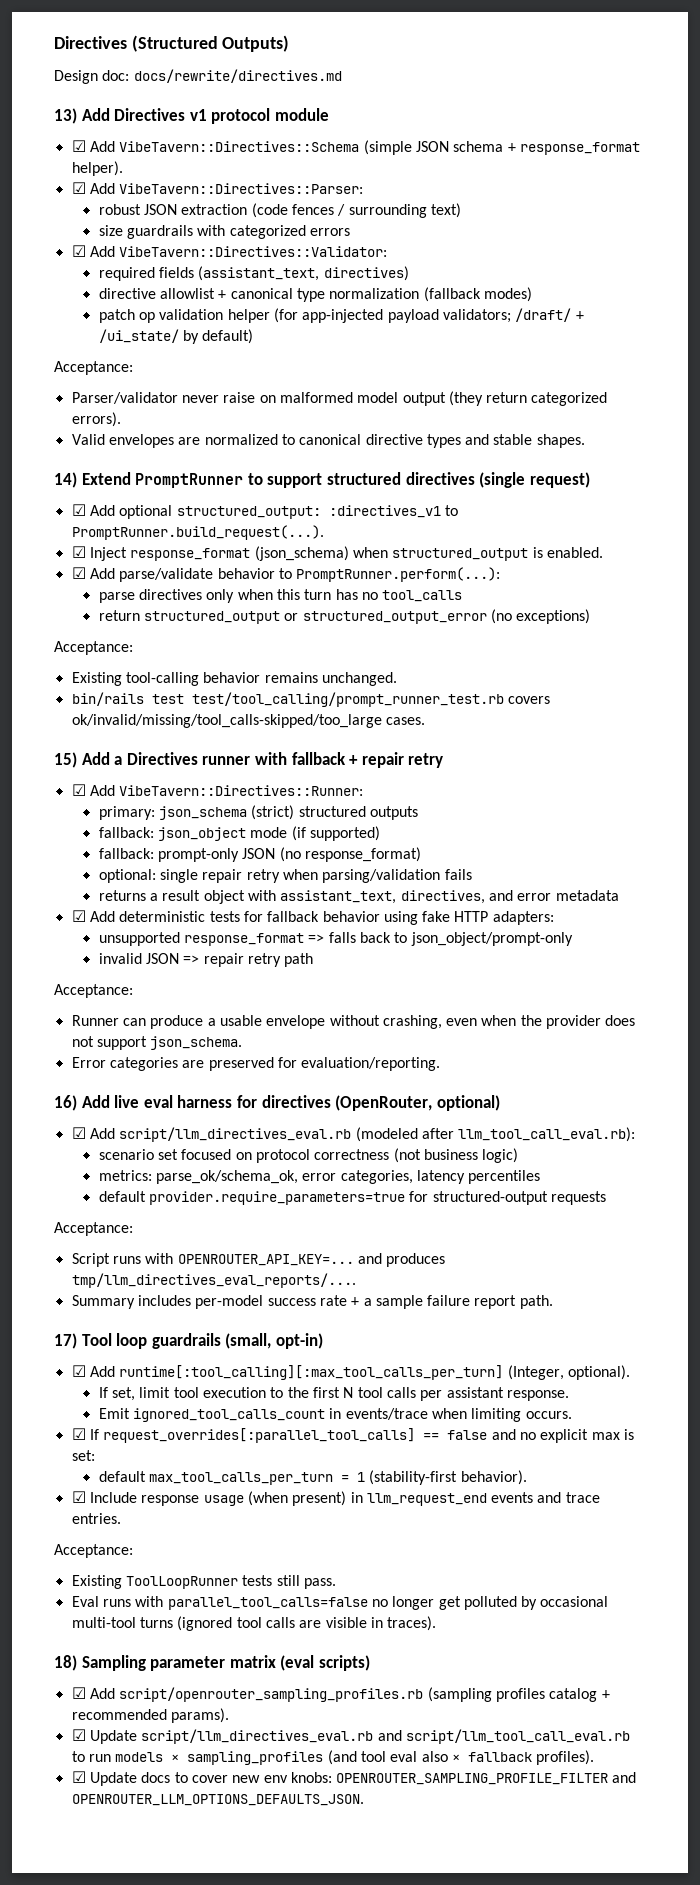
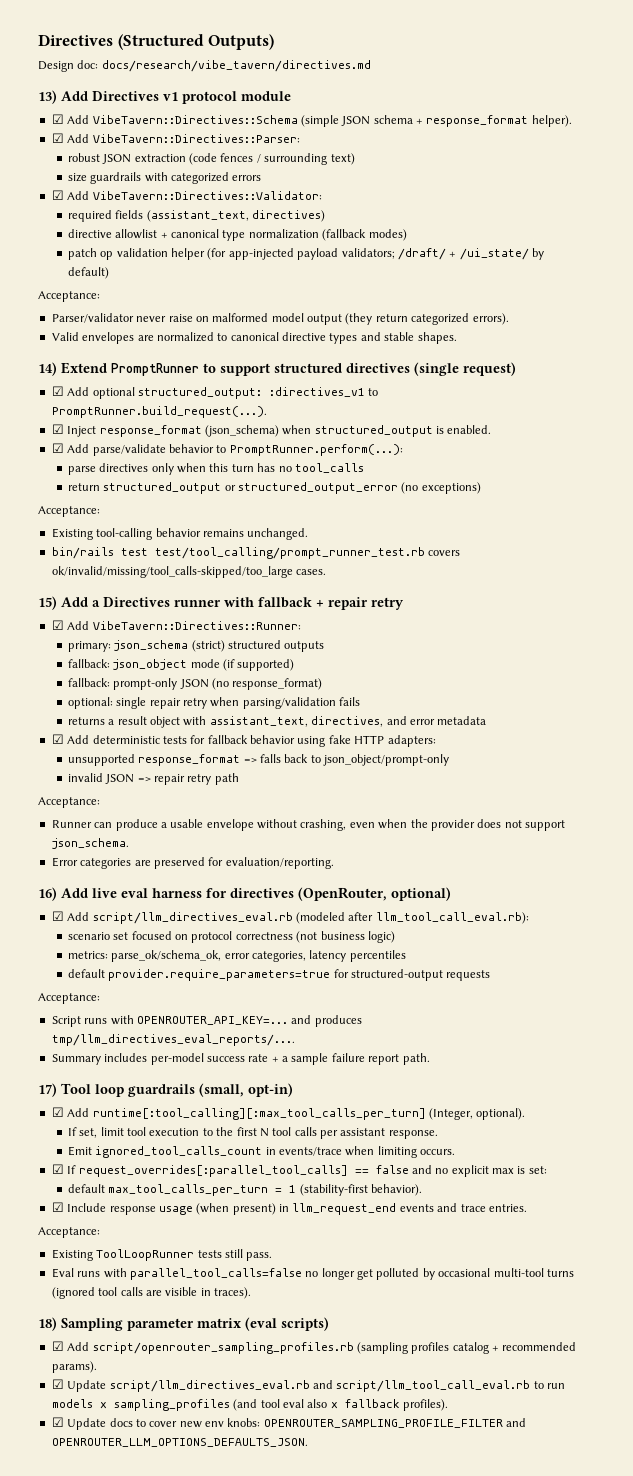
[133,69,342,83] docs/rewrite/directives.md -> [101,60,371,72] docs/research/vibe_tavern/directives.md

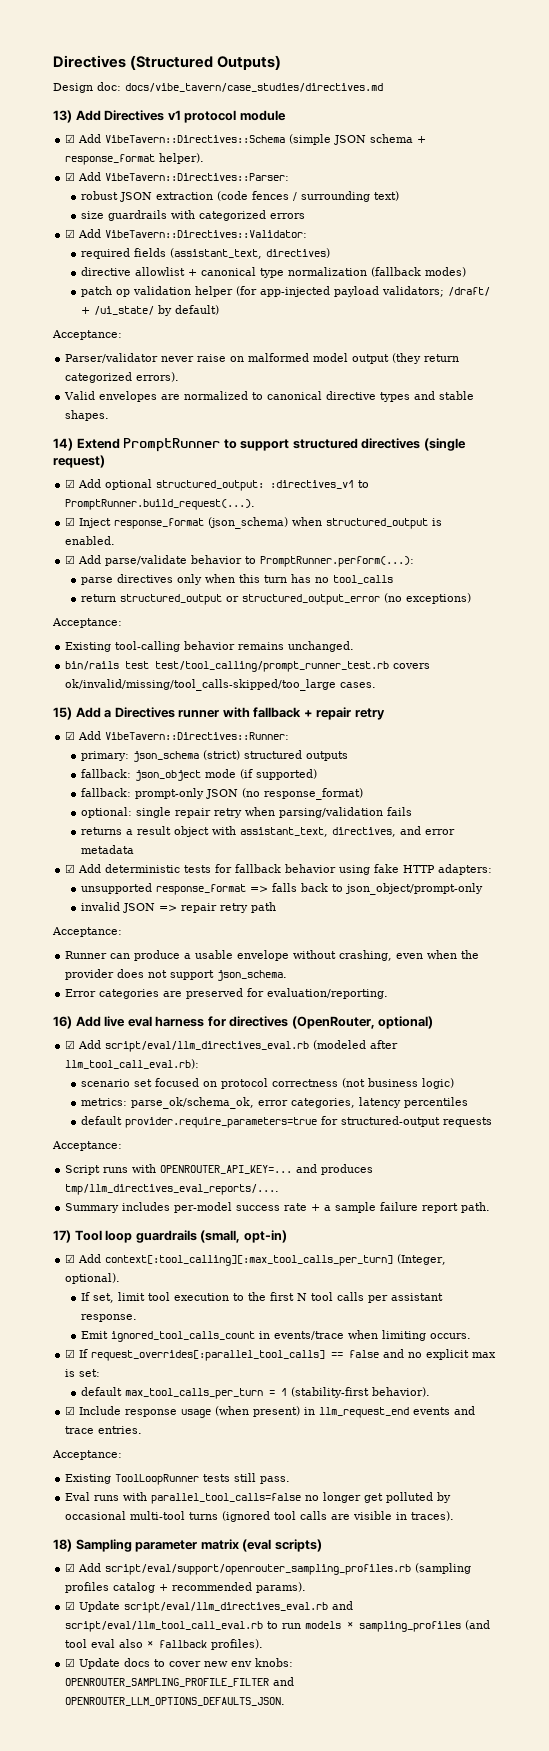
[101,60,371,72] docs/research/vibe_tavern/directives.md -> [125,83,383,92] docs/vibe_tavern/case_studies/directives.md
[92,912,293,924] script/llm_directives_eval.rb -> [105,1041,310,1052] script/eval/llm_directives_eval.rb
[92,1108,426,1120] runtime[:tool_calling][:max_tool_calls_per_turn] -> [105,1255,394,1266] context[:tool_calling][:max_tool_calls_per_turn]
[92,1342,354,1354] script/openrouter_sampling_profiles.rb -> [105,1564,412,1575] script/eval/support/openrouter_sampling_profiles.rb
[109,1380,531,1392] script/llm_directives_eval.rb and script/llm_tool_call_eval.rb -> [124,1601,354,1613] [65,1621,264,1632] script/eval/llm_directives_eval.rb and script/eval/llm_tool_call_eval.rb

